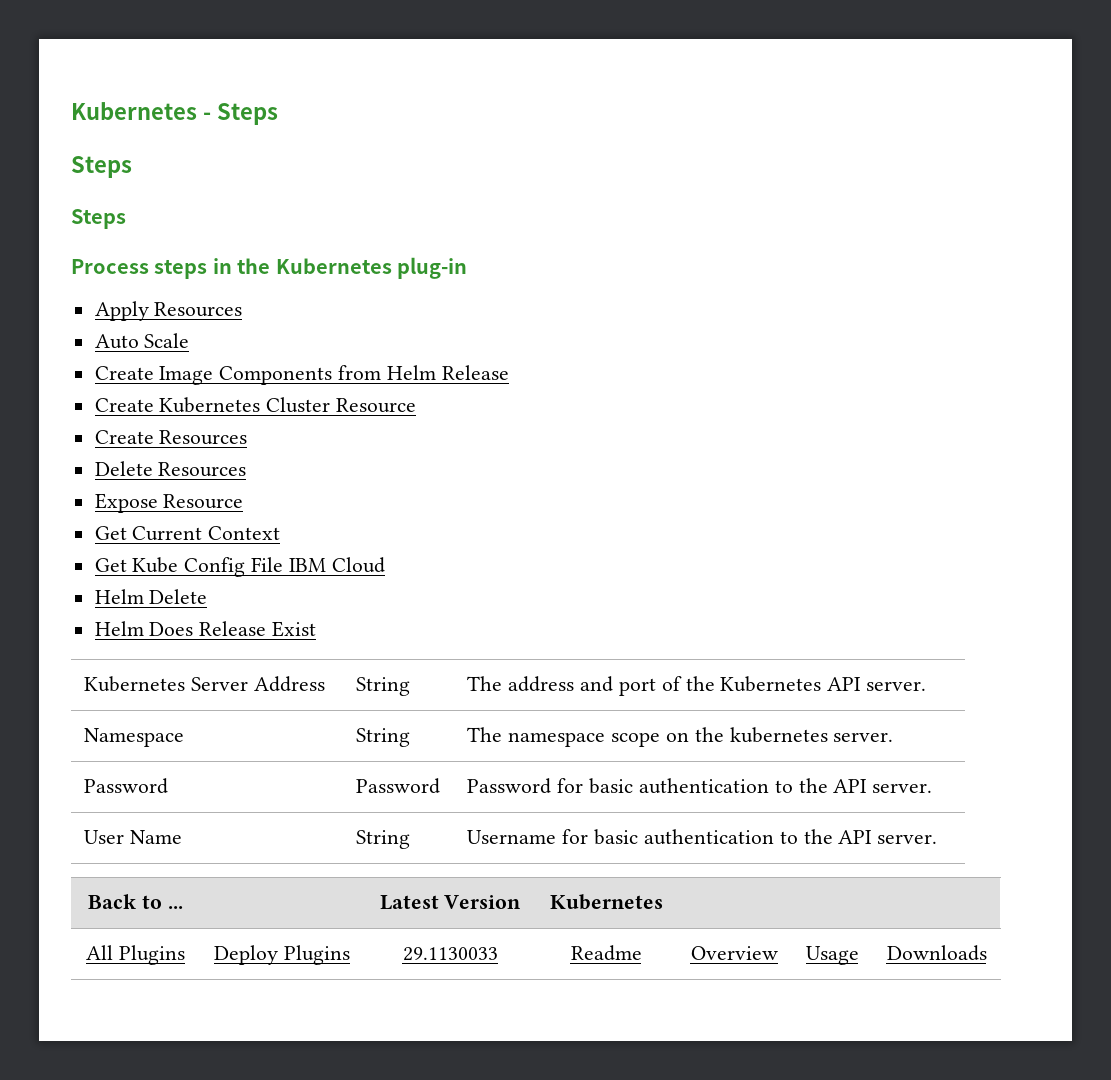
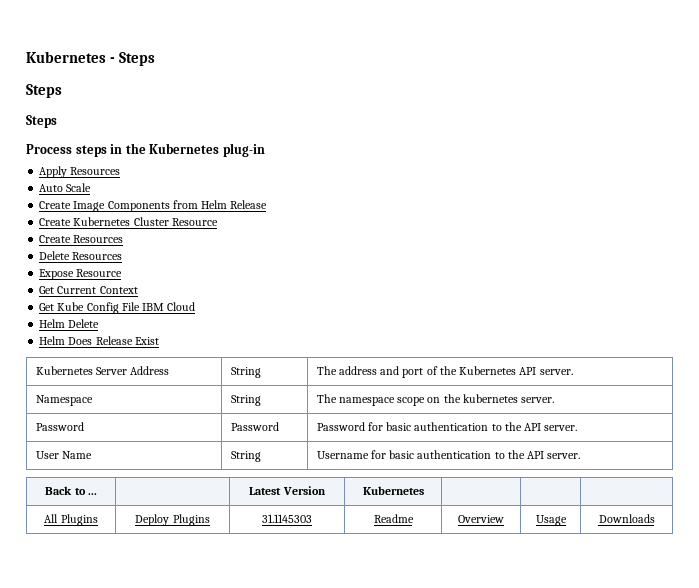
[402,947,498,961] 29.1130033 -> [262,514,312,523] 31.1145303

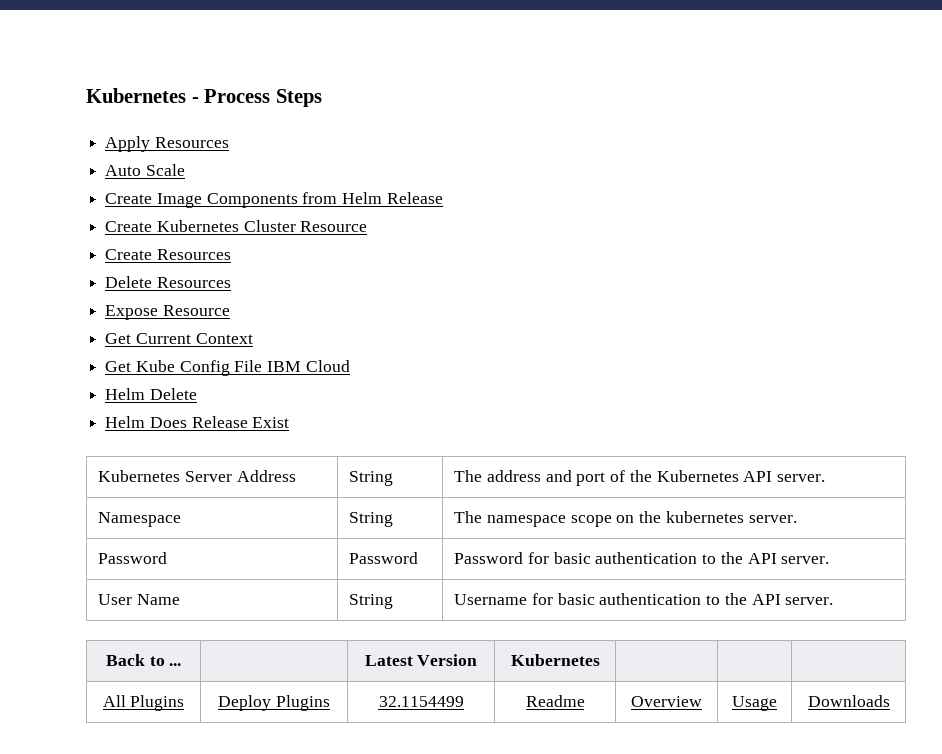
[119,52,156,66] [26,84,62,98] [26,115,57,128] [26,143,265,157] Steps // Steps // Steps // Process steps in the Kubernetes plug-in -> [204,89,322,107] Process Steps
[262,514,312,523] 31.1145303 -> [378,696,464,707] 32.1154499

